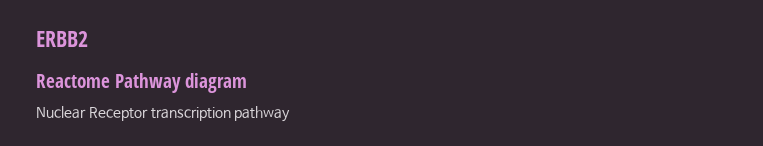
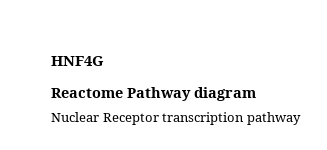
[36,31,88,47] ERBB2 -> [51,56,104,66] HNF4G

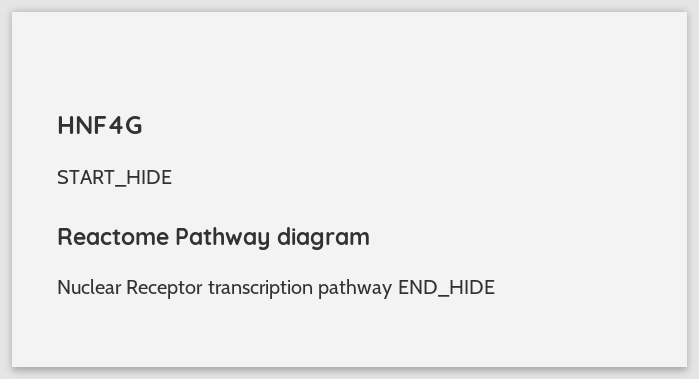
(104, 61) none -> [57,170,172,187] // START_HIDE
(301, 118) none -> [397,280,495,297] END_HIDE

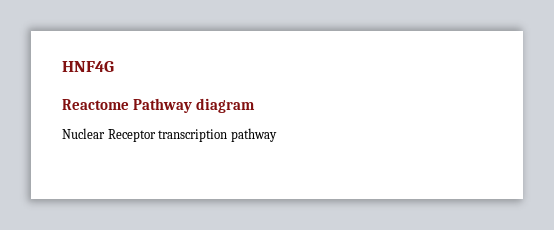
[57,170,172,187] // START_HIDE -> (114, 66) none
[397,280,495,297] END_HIDE -> (277, 135) none

